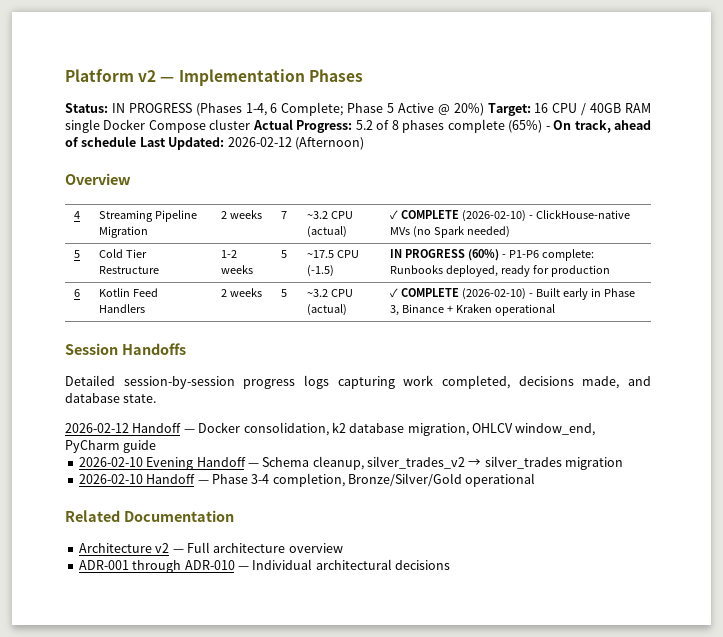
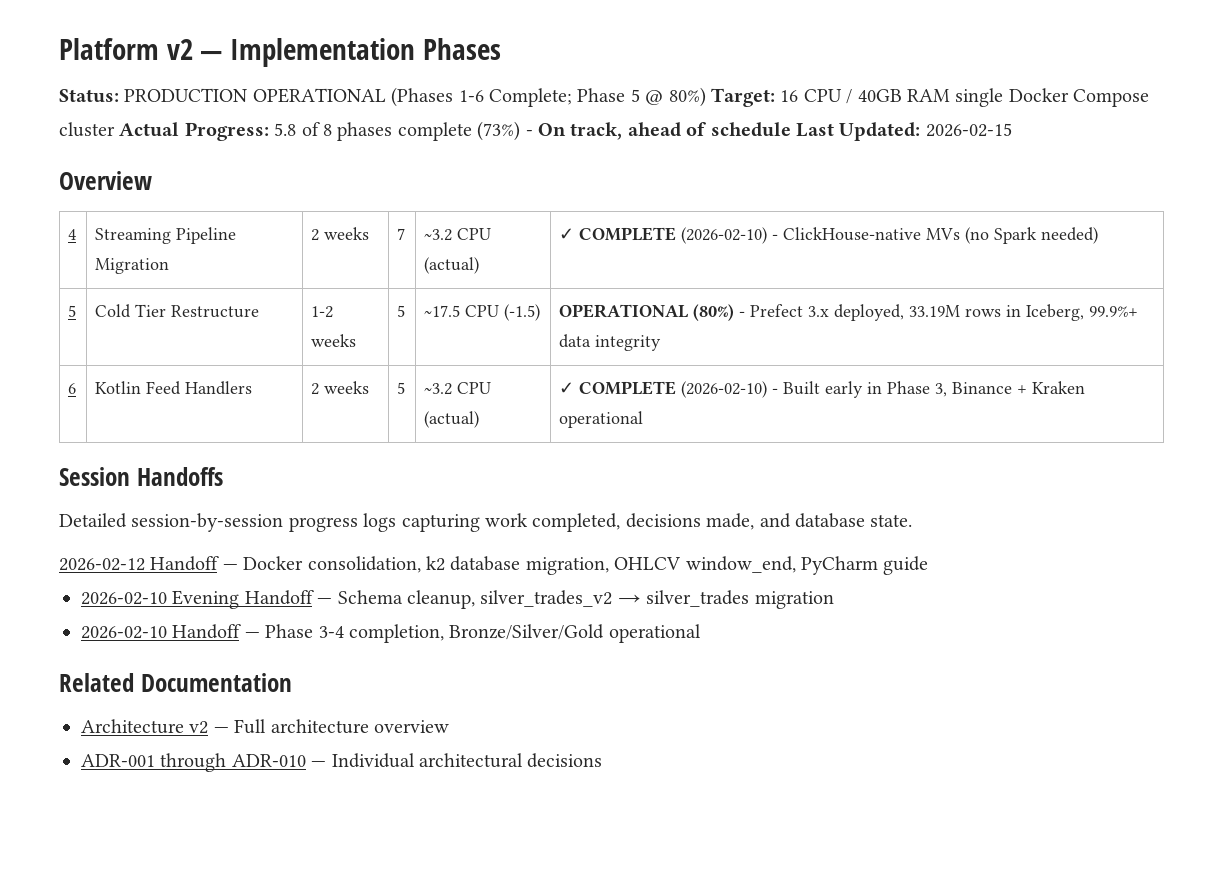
[111,102,484,116] IN PROGRESS (Phases 1-4, 6 Complete; Phase 5 Active @ 20%) -> [124,87,706,107] PRODUCTION OPERATIONAL (Phases 1-6 Complete; Phase 5 @ 80%)
[355,120,373,130] 5.2 -> [274,123,297,136] 5.8
[508,120,543,133] (65%) -> [477,121,521,141] (73%)
[227,137,364,150] 2026-02-12 (Afternoon) -> [925,123,1012,137] 2026-02-15
[390,249,595,261] [390,265,611,277] IN PROGRESS (60%) - P1-P6 complete: Runbooks deployed, ready for production -> [558,304,1138,321] [558,334,661,351] OPERATIONAL (80%) - Prefect 3.x deployed, 33.19M rows in Iceberg, 99.9%+ data integrity

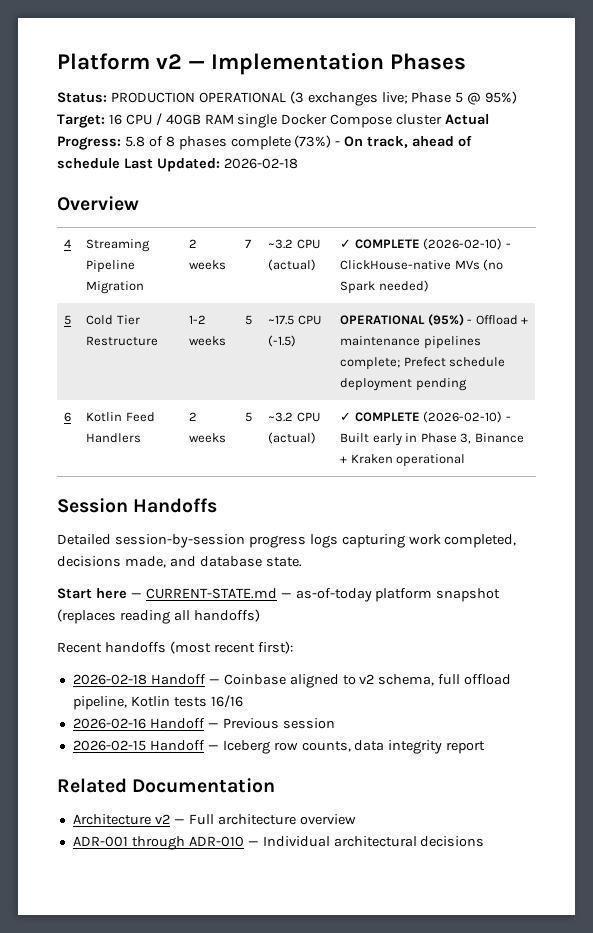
[391,87,572,107] (Phases 1-6 Complete; -> [289,91,408,106] (3 exchanges live;
[668,87,706,107] 80%) -> [485,91,518,104] 95%)
[925,123,1012,137] 2026-02-15 -> [223,158,298,169] 2026-02-18
[692,304,1138,321] [558,334,661,351] (80%) - Prefect 3.x deployed, 33.19M rows in Iceberg, 99.9%+ data integrity -> [427,314,529,326] [340,336,481,349] [340,357,506,370] [340,378,467,391] (95%) - Offload + maintenance pipelines complete; Prefect schedule deployment pending
[59,556,929,575] [81,590,834,609] [81,624,701,643] 2026-02-12 Handoff — Docker consolidation, k2 database migration, OHLCV window_end, PyCharm guide // 2026-02-10 Evening Handoff — Schema cleanup, silver_trades_v2 → silver_trades migration // 2026-02-10 Handoff — Phase 3-4 completion, Bronze/Silver/Gold operational -> [57,588,501,602] [57,609,260,624] [57,641,293,654] [72,674,512,688] [72,695,243,710] [72,718,335,729] [72,740,486,754] Start here — CURRENT-STATE.md — as-of-today platform snapshot (replaces reading all handoffs) // Recent handoffs (most recent first): // 2026-02-18 Handoff — Coinbase aligned to v2 schema, full offload pipeline, Kotlin tests 16/16 // 2026-02-16 Handoff — Previous session // 2026-02-15 Handoff — Iceberg row counts, data integrity report

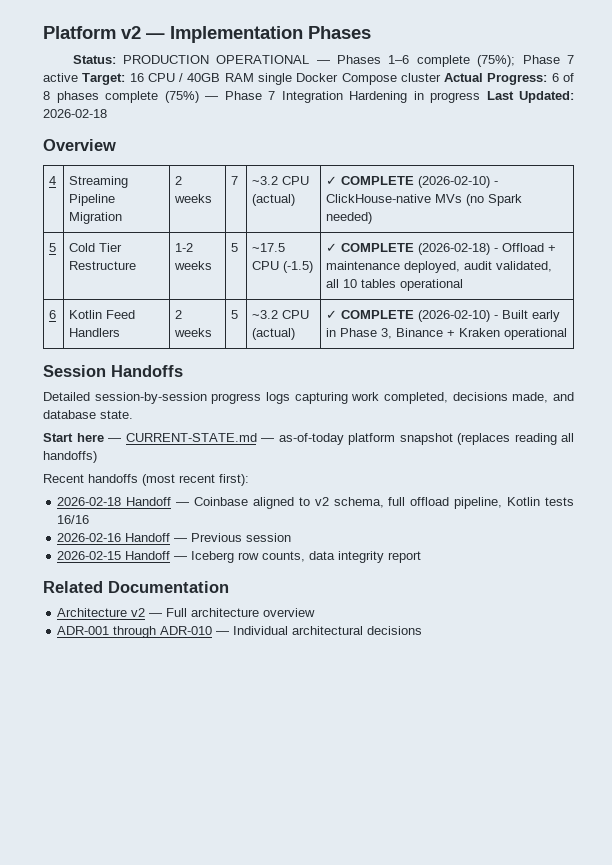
[289,91,518,106] (3 exchanges live; Phase 5 @ 95%) -> [316,55,574,67] [43,73,78,82] — Phases 1–6 complete (75%); Phase 7 active
[124,136,145,147] 5.8 -> [551,73,559,82] 6
[294,135,473,148] [57,158,120,169] (73%) - On track, ahead of schedule -> [164,91,480,103] (75%) — Phase 7 Integration Hardening in progress
[340,314,464,326] OPERATIONAL (95%) -> [326,243,491,255] ✓ COMPLETE (2026-02-18)
[423,336,481,349] [340,357,506,370] [340,378,467,391] pipelines complete; Prefect schedule deployment pending -> [404,261,553,273] [326,279,464,291] deployed, audit validated, all 10 tables operational

